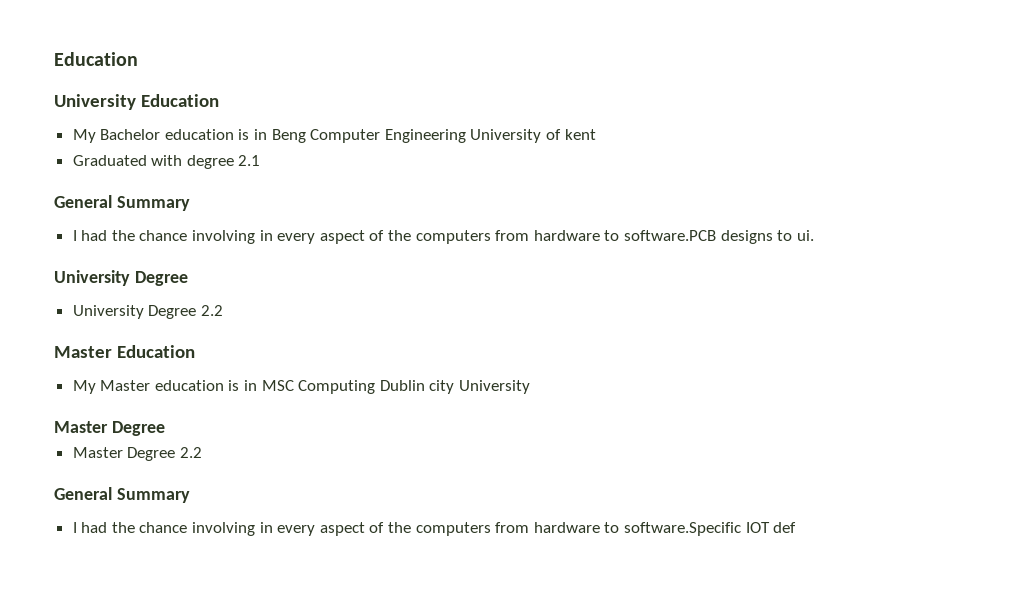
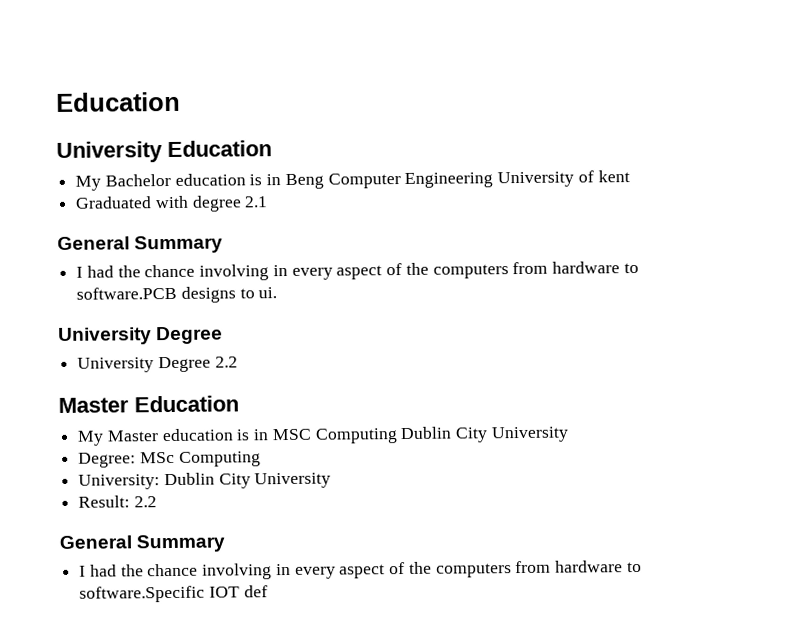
[429,380,531,394] [54,421,165,436] [72,447,176,461] city University // Master Degree // Master Degree -> [455,426,569,443] [78,451,261,468] [78,472,332,490] [78,495,131,508] City University // Degree: MSc Computing // University: Dublin City University // Result:

